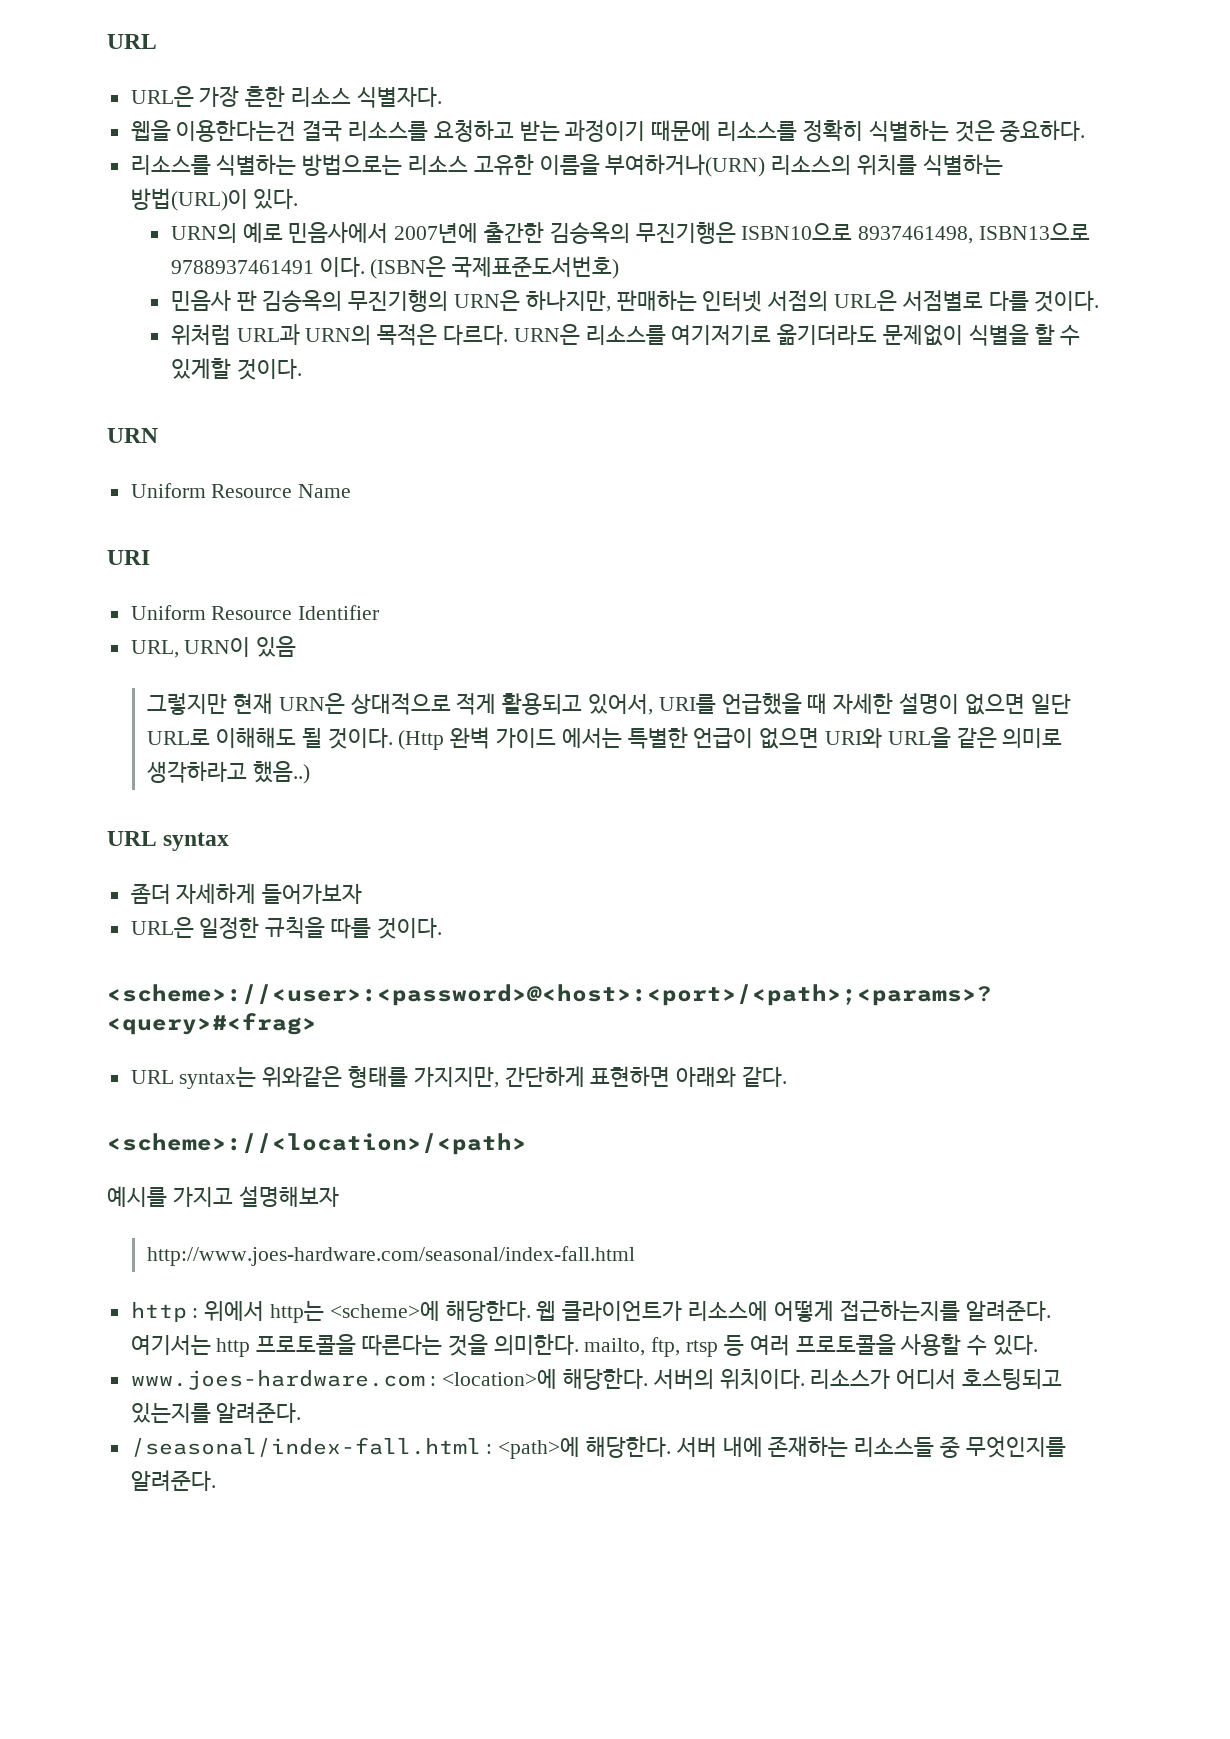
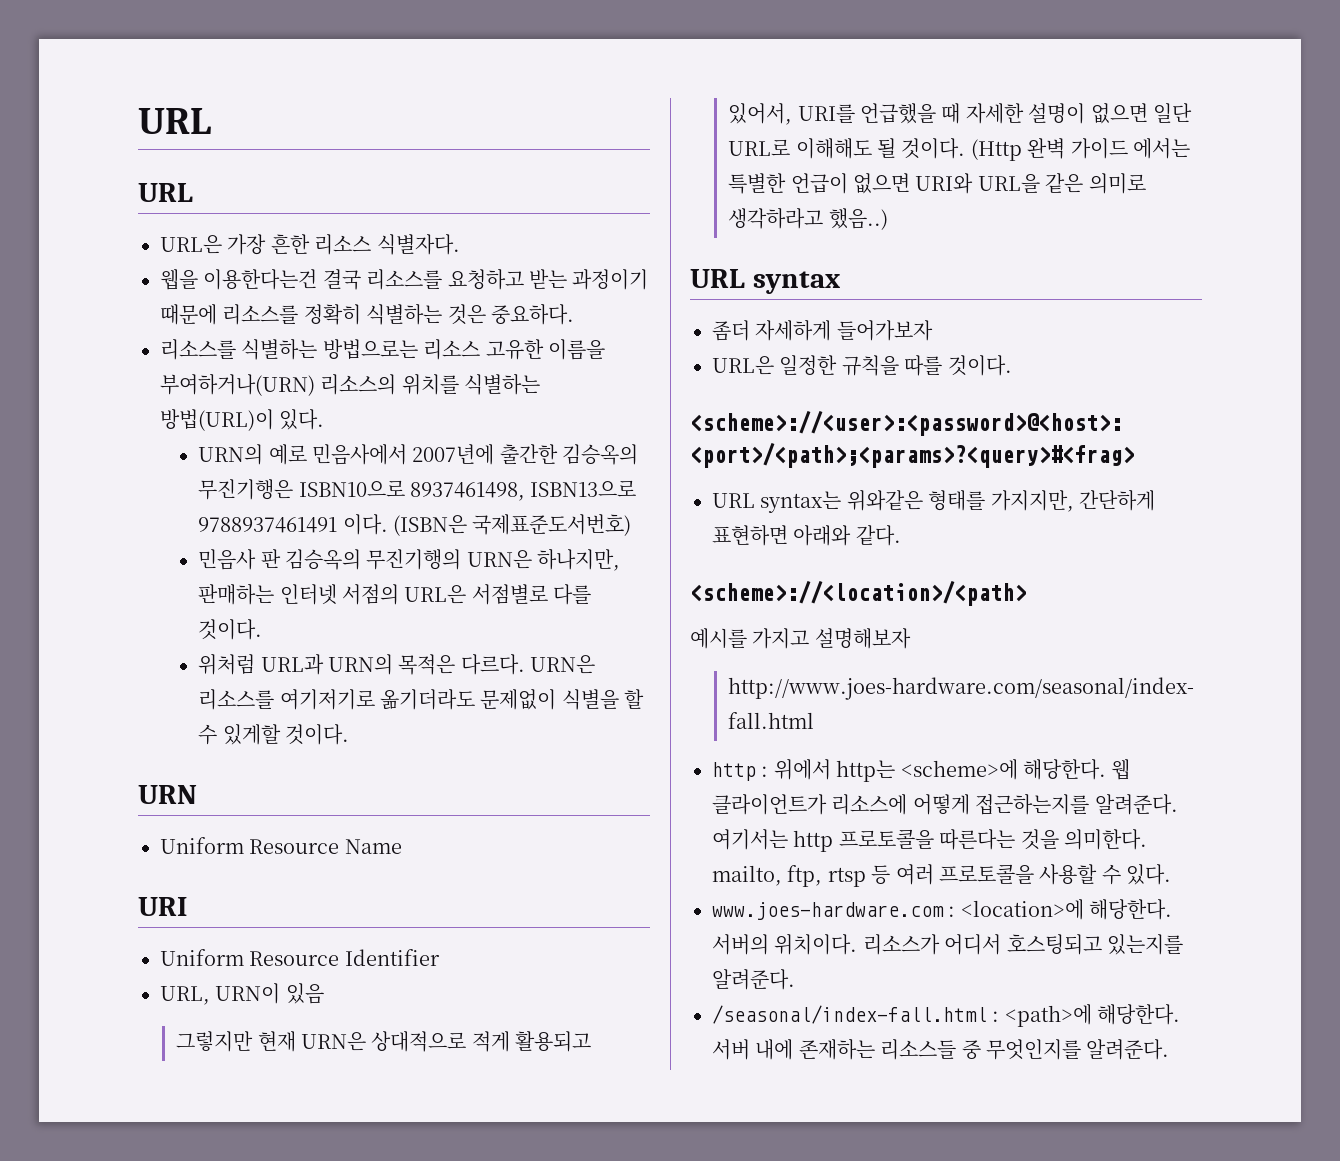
[107,34,157,49] URL -> [138,108,211,134] [138,183,193,202] URL // URL

